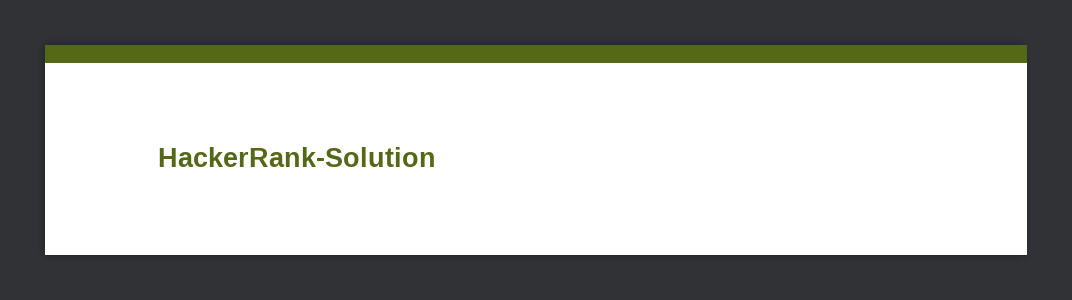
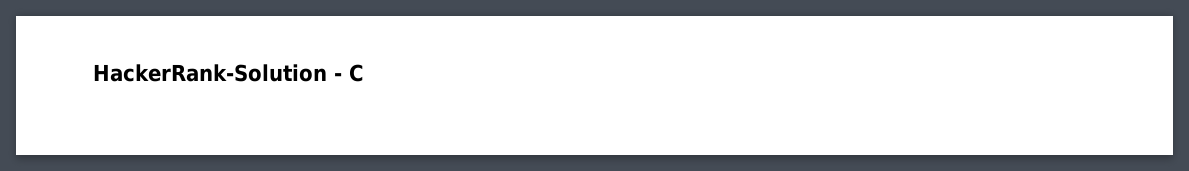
(436, 157) none -> [333,64,364,82] - C

